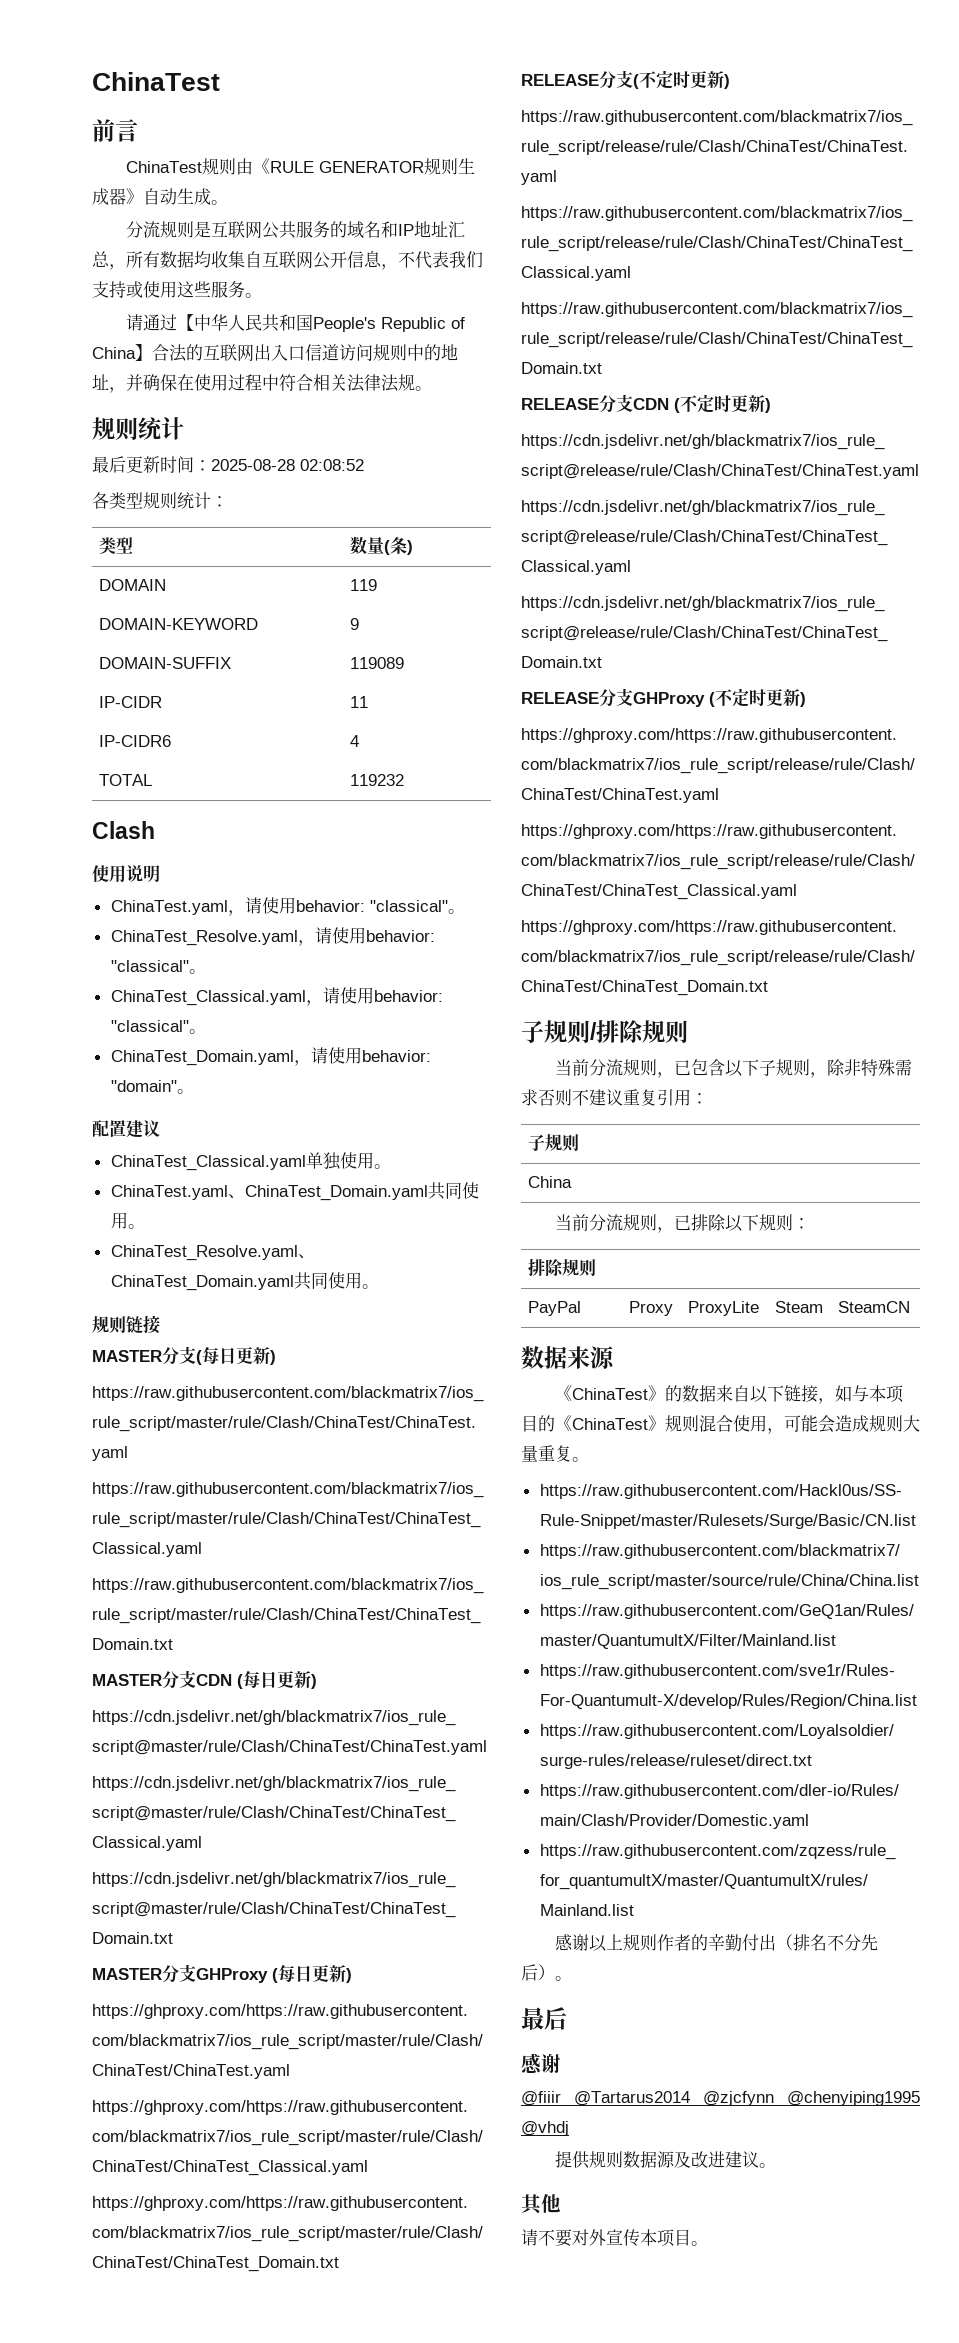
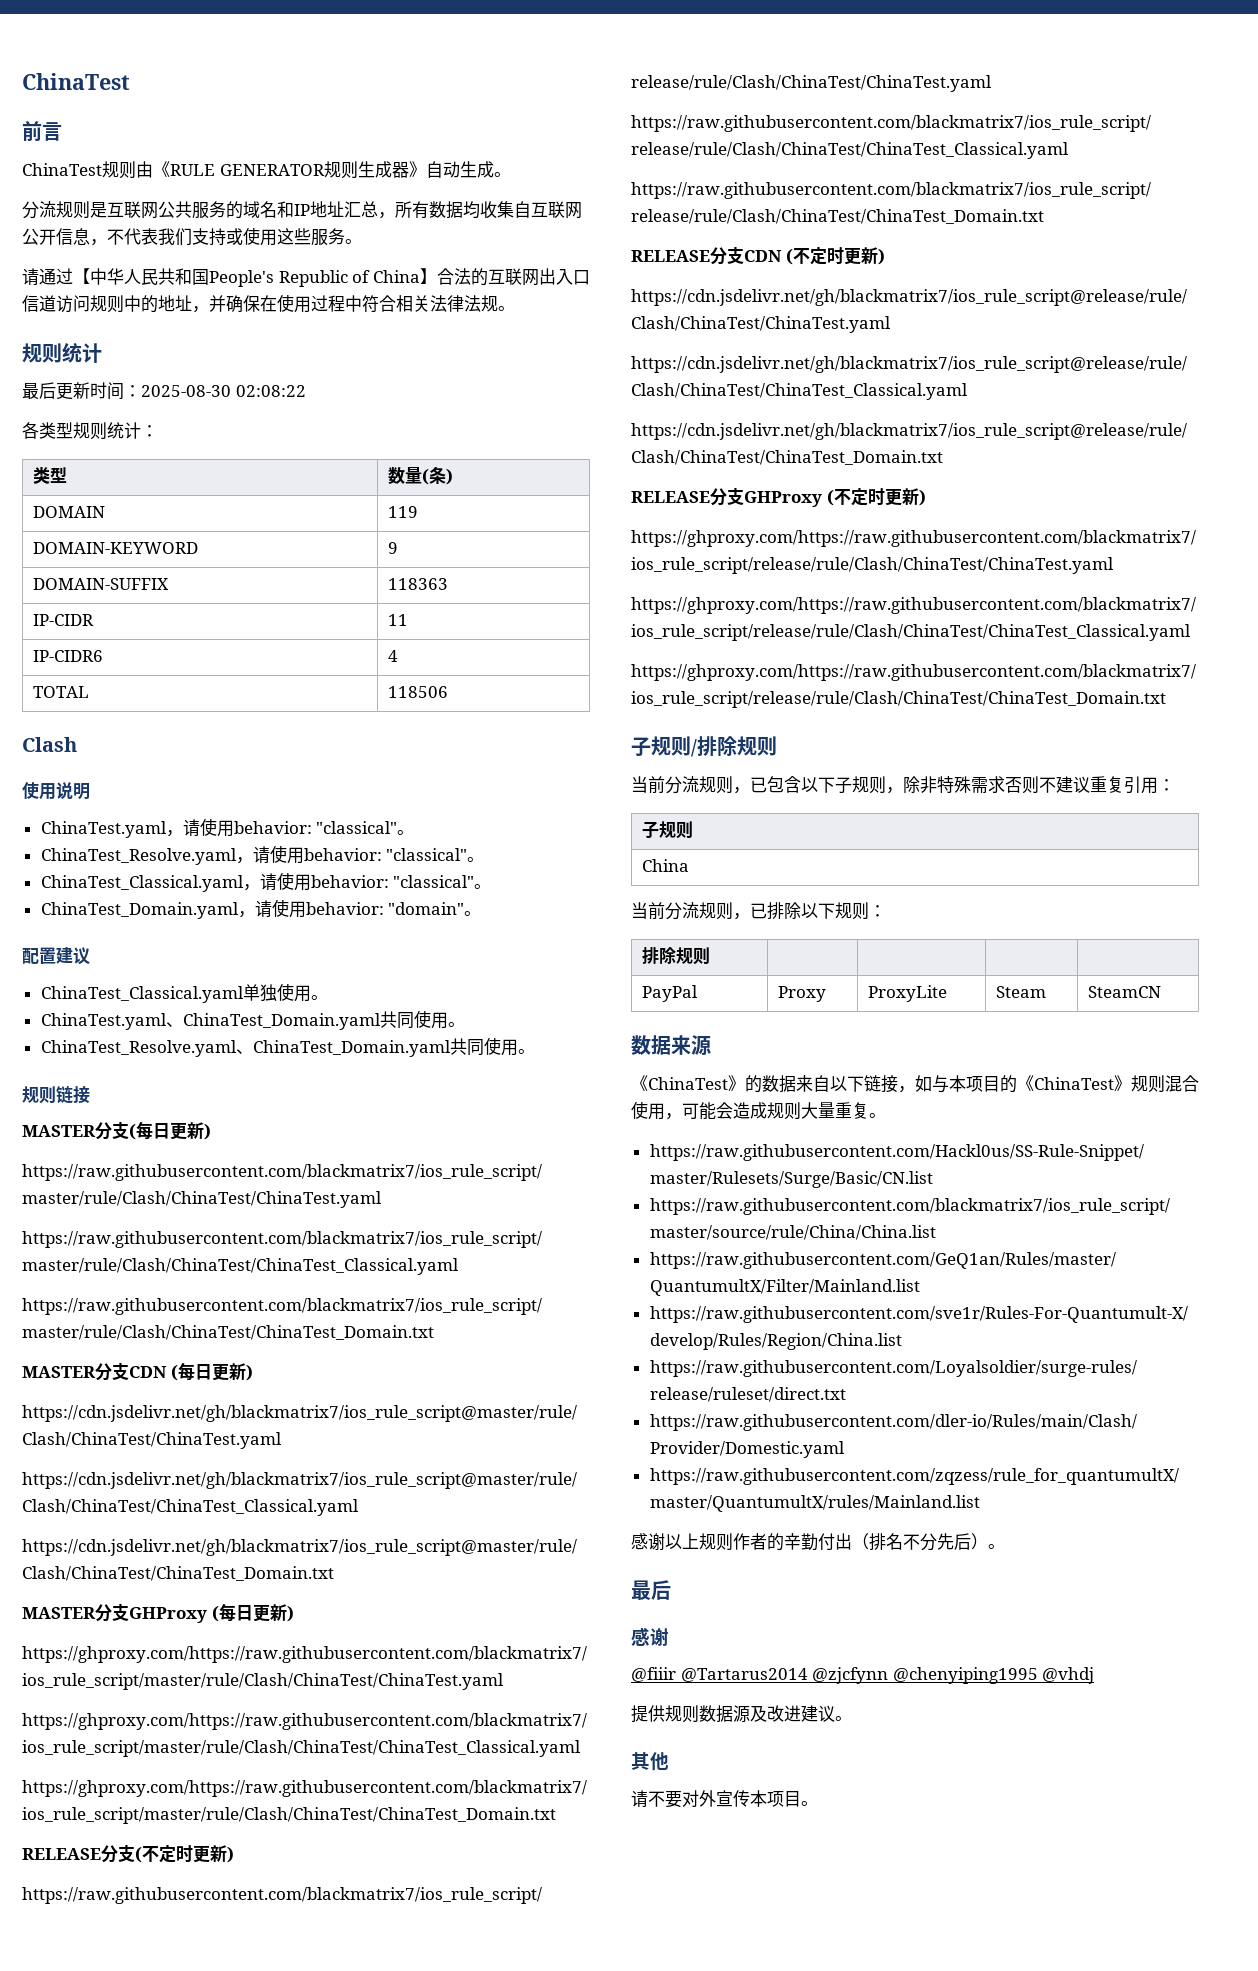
[211,459,364,471] 2025-08-28 02:08:52 -> [141,385,306,397] 2025-08-30 02:08:22
[349,657,404,669] 119089 -> [388,578,449,590] 118363
[349,774,404,786] 119232 -> [388,686,449,698] 118506

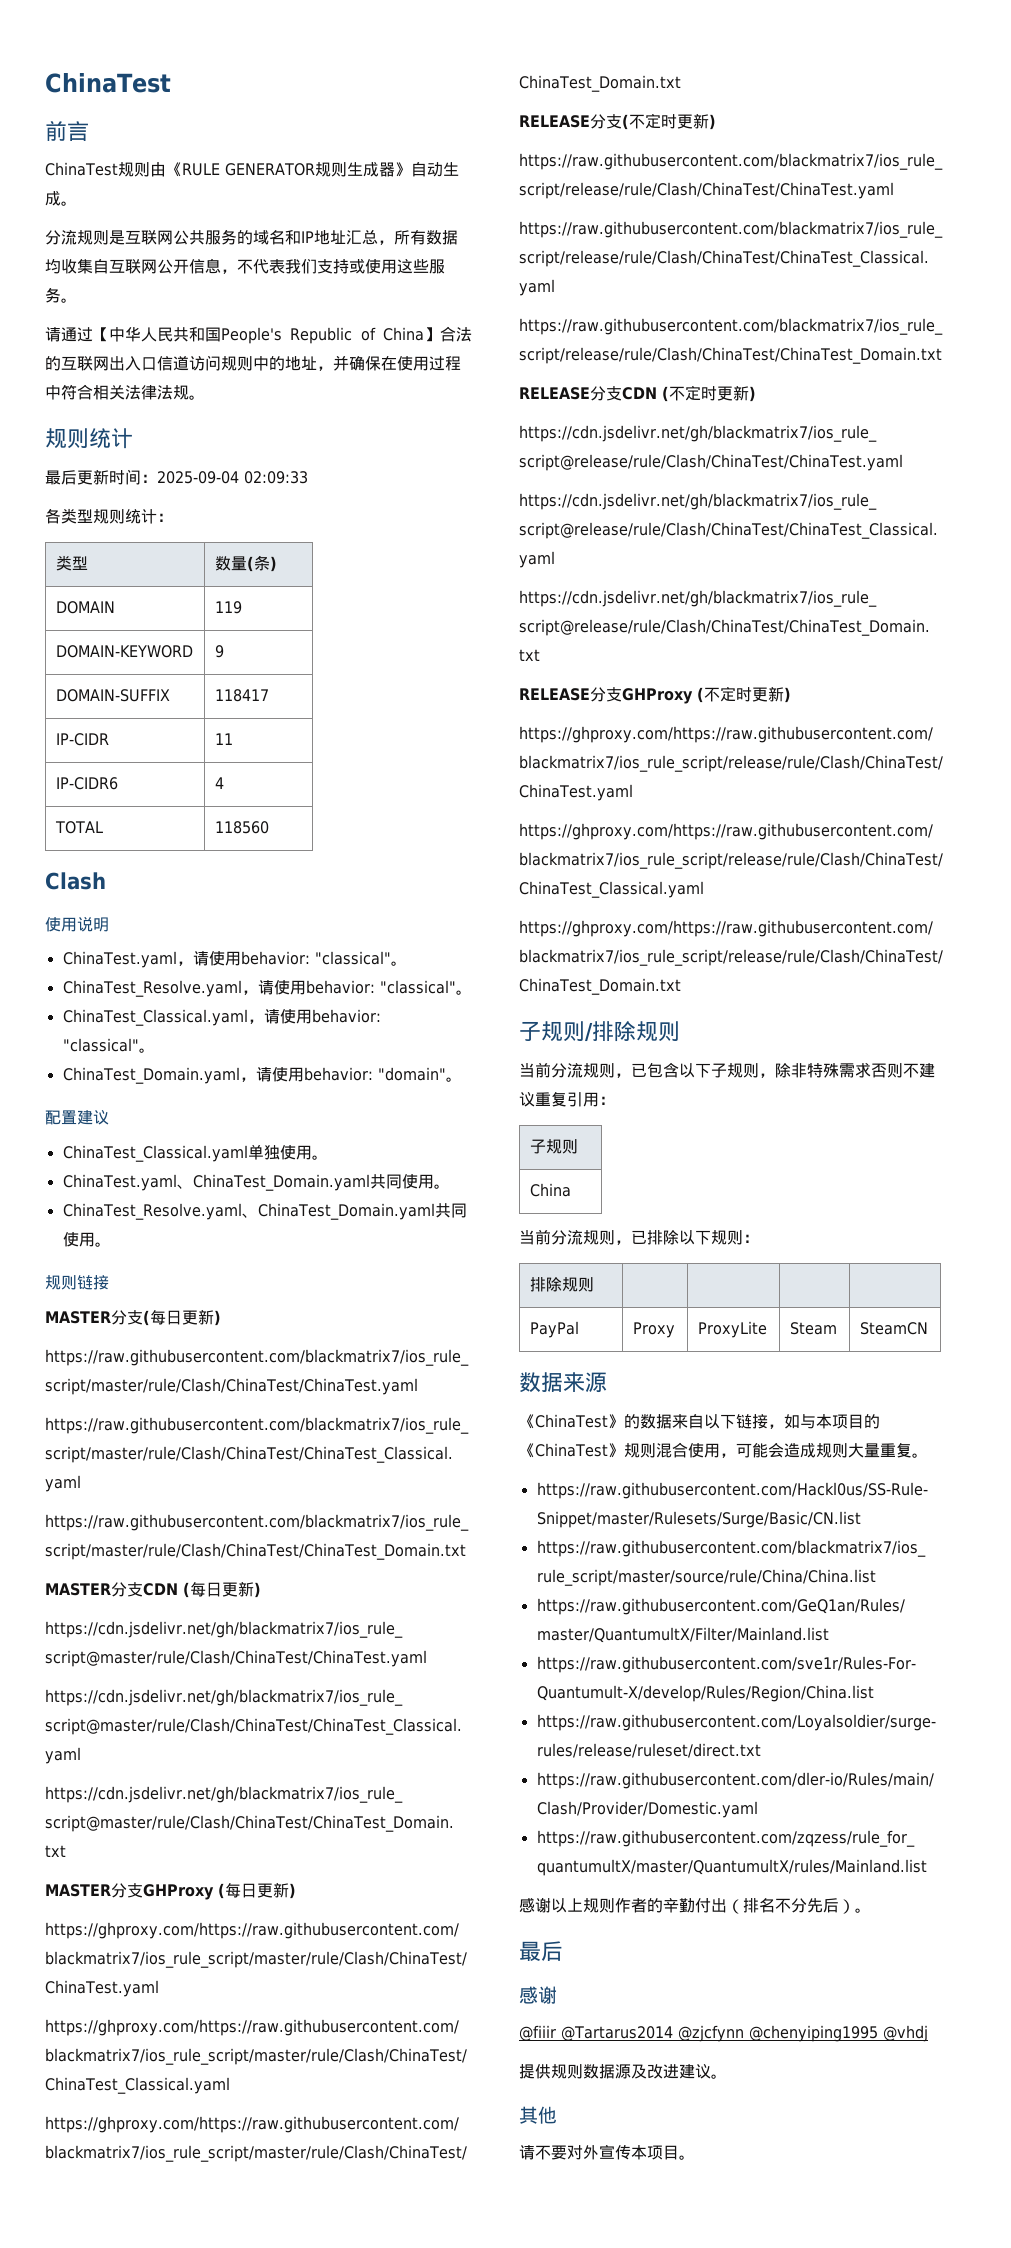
[141,385,306,397] 2025-08-30 02:08:22 -> [157,471,308,484] 2025-09-04 02:09:33
[388,578,449,590] 118363 -> [214,689,269,702] 118417
[388,686,449,698] 118506 -> [214,821,269,834] 118560

